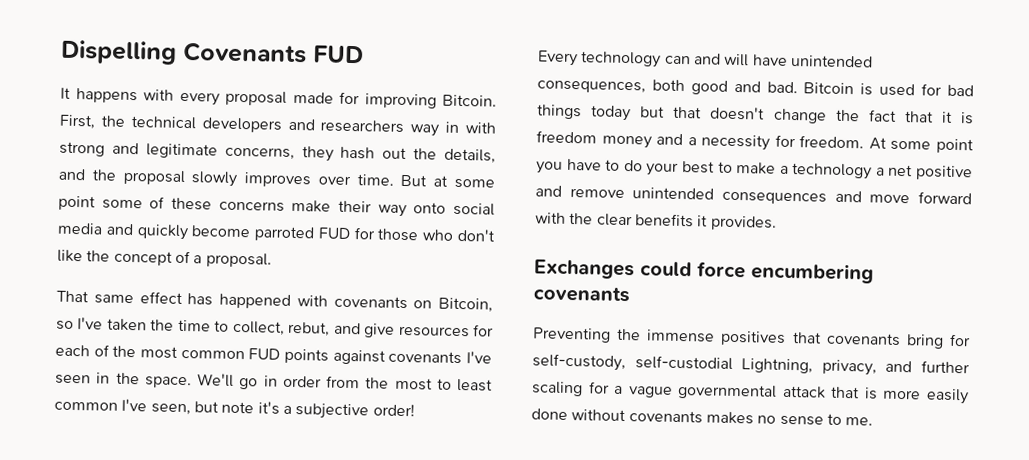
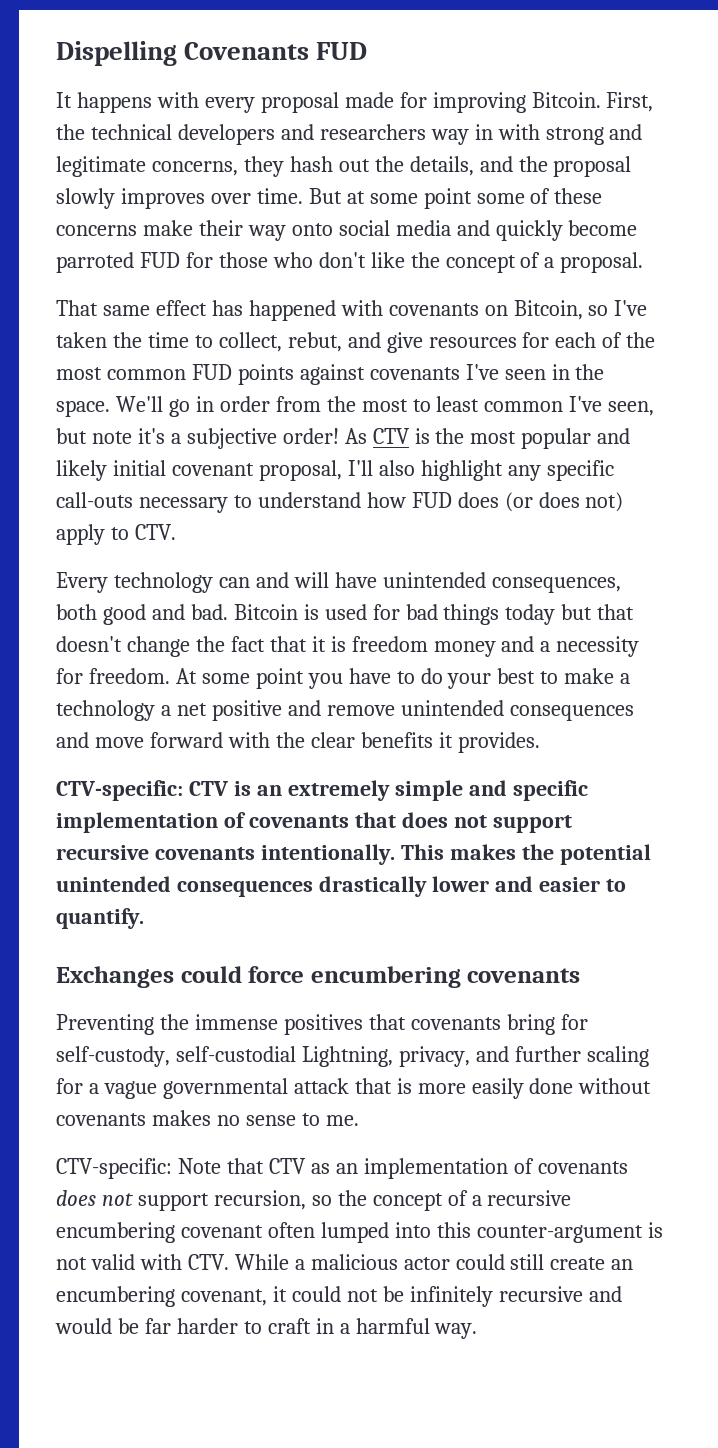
(415, 410) none -> [344,428,631,449] [56,460,614,481] [56,492,624,513] [56,524,176,545] As CTV is the most popular and likely initial covenant proposal, I'll also highlight any specific call-outs necessary to understand how FUD does (or does not) apply to CTV.
(777, 223) none -> [56,780,588,801] [56,812,572,833] [56,844,651,865] [56,876,626,897] [56,908,144,929] // CTV-specific: CTV is an extremely simple and specific implementation of covenants that does not support recursive covenants intentionally. This makes the potential unintended consequences drastically lower and easier to quantify.
(874, 421) none -> [56,1158,628,1179] [56,1190,572,1211] [56,1222,663,1243] [56,1254,634,1270] [56,1286,622,1307] [55,1318,478,1339] // CTV-specific: Note that CTV as an implementation of covenants does not support recursion, so the concept of a recursive encumbering covenant often lumped into this counter-argument is not valid with CTV. While a malicious actor could still create an encumbering covenant, it could not be infinitely recursive and would be far harder to craft in a harmful way.

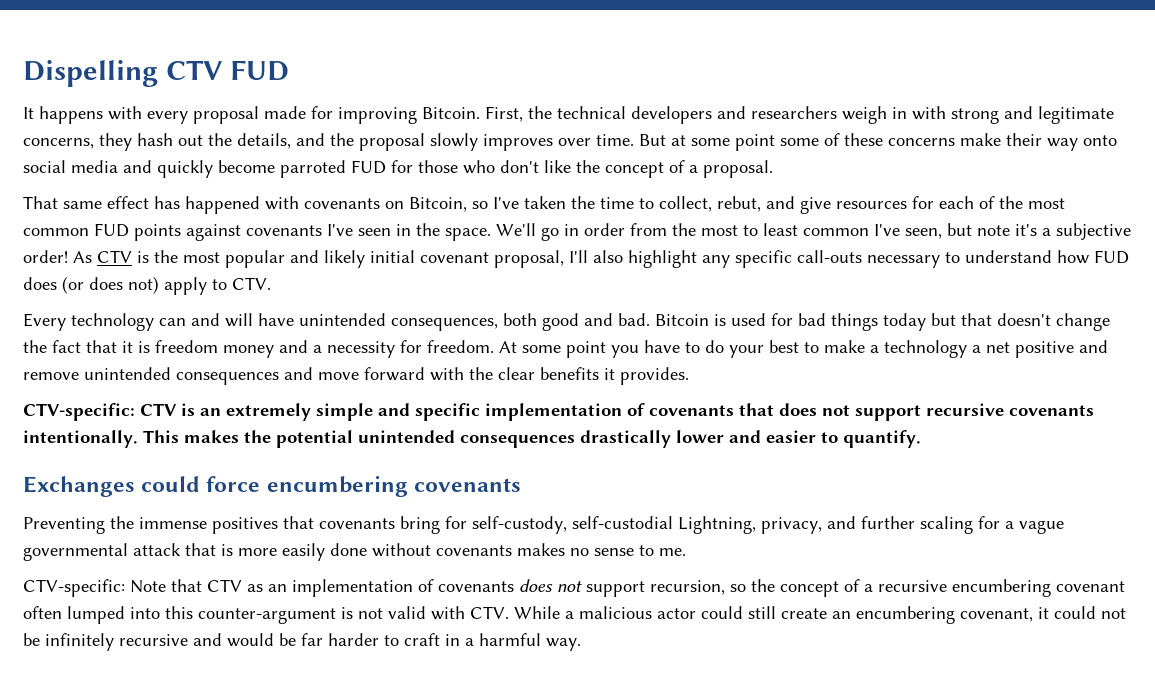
[184,42,310,60] Covenants -> [165,60,222,80] CTV
[430,129,469,145] way -> [842,106,887,124] weigh

